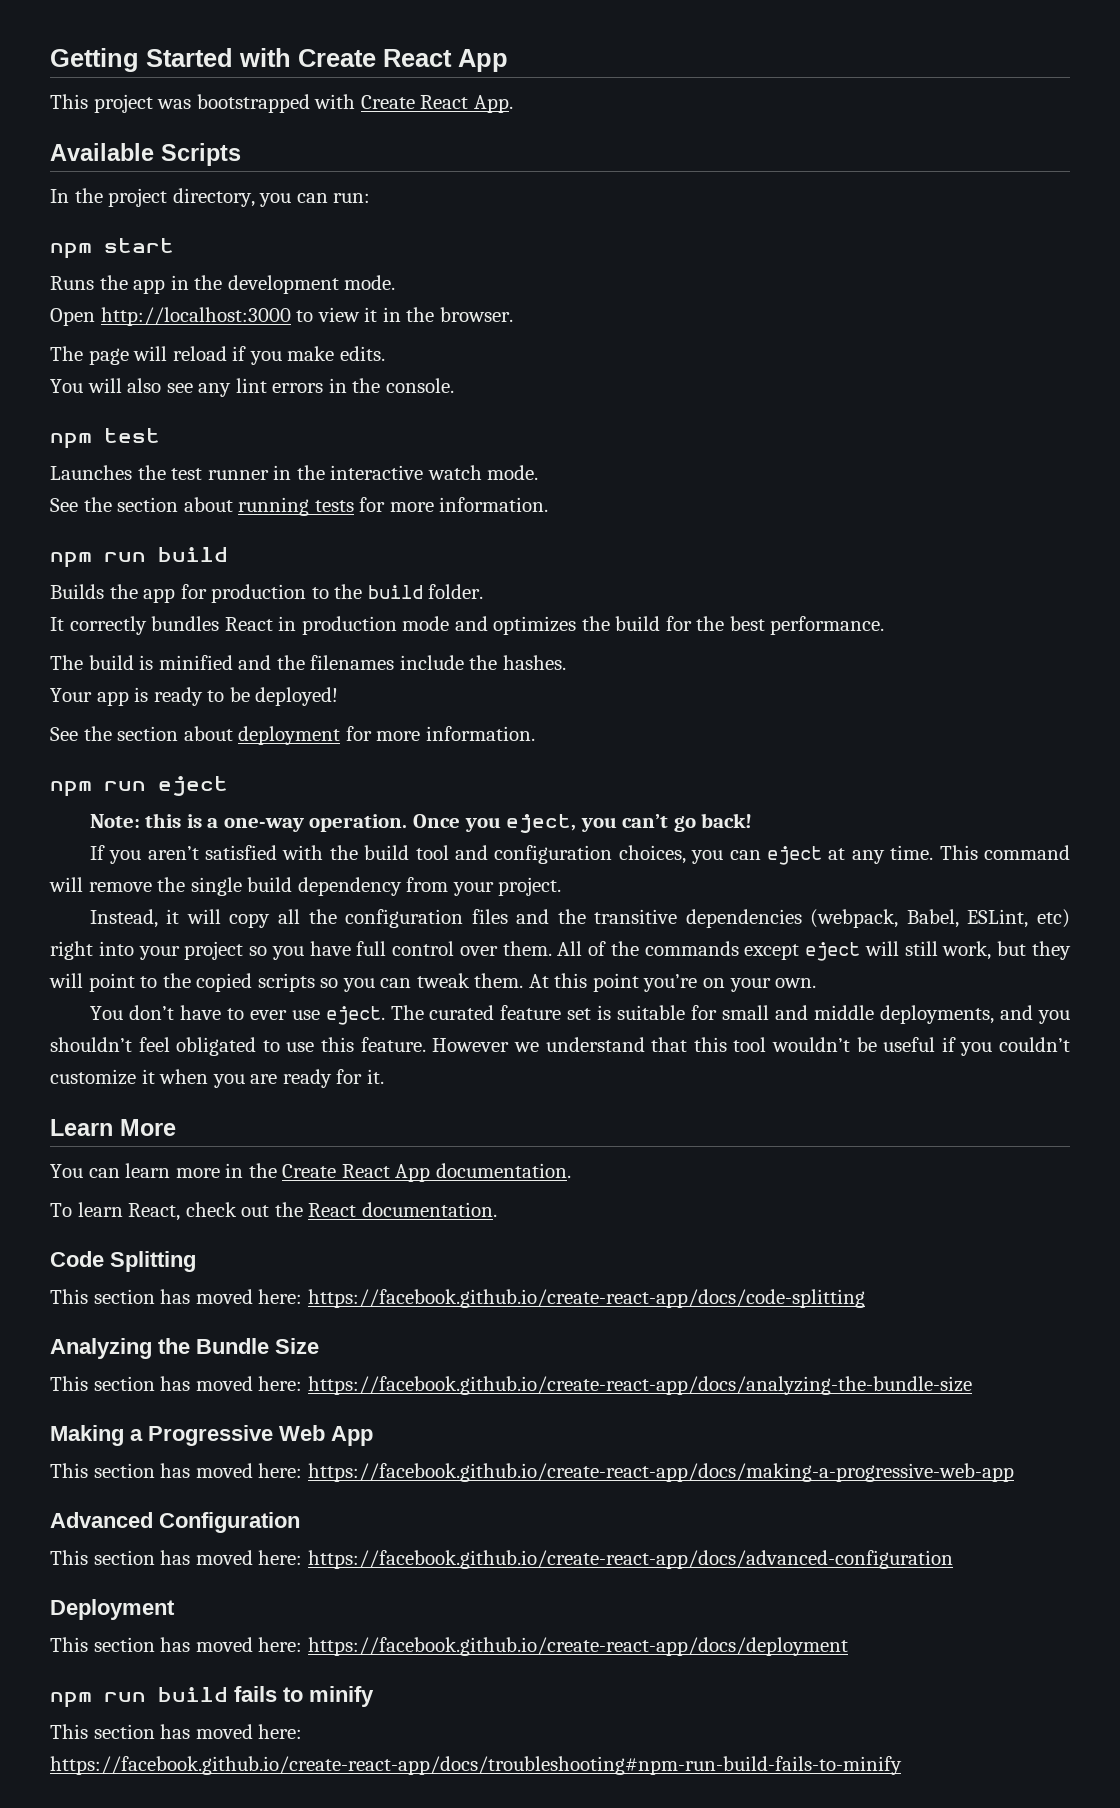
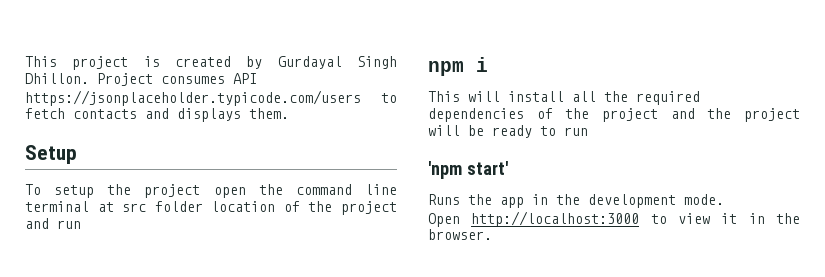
[50,48,508,72] [50,94,513,113] [50,143,241,166] [50,188,371,207] [50,238,174,259] Getting Started with Create React App // This project was bootstrapped with Create React App. // Available Scripts // In the project directory, you can run: // npm start -> [25,56,397,70] [25,73,257,86] [25,90,397,106] [25,108,289,122] [25,145,77,164] [25,184,397,198] [25,201,397,215] [25,218,81,229] [428,57,488,76] [428,91,700,105] [428,108,800,122] [428,125,588,138] [428,161,508,179] This project is created by Gurdayal Singh Dhillon. Project consumes API https://jsonplaceholder.typicode.com/users to fetch contacts and displays them. // Setup // To setup the project open the command line terminal at src folder location of the project and run // npm i // This will install all the required dependencies of the project and the project will be ready to run // 'npm start'
[50,346,385,365] [50,378,454,397] [50,428,160,449] [50,465,539,480] [50,497,549,516] [50,547,228,568] [50,584,484,603] [50,616,885,635] [50,655,566,670] [50,687,339,706] [50,726,535,745] [50,776,228,797] [89,813,753,833] [89,845,1070,865] [49,877,562,896] [89,909,1070,928] [50,941,1072,961] [49,973,817,992] [89,1005,1070,1025] [50,1037,1070,1056] [50,1069,384,1088] [50,1119,176,1136] [50,1163,571,1182] [50,1202,497,1221] [50,1251,196,1272] [50,1289,865,1308] [50,1338,319,1359] [50,1376,972,1395] [50,1425,373,1446] [50,1463,1014,1482] [50,1512,300,1533] [50,1550,953,1569] [50,1599,175,1620] [50,1637,848,1656] [50,1686,374,1708] [50,1724,303,1739] [50,1756,902,1775] // The page will reload if you make edits. // You will also see any lint errors in the console. // npm test // Launches the test runner in the interactive watch mode. // See the section about running tests for more information. // npm run build // Builds the app for production to the build folder. // It correctly bundles React in production mode and optimizes the build for the best performance. // The build is minified and the filenames include the hashes. // Your app is ready to be deployed! // See the section about deployment for more information. // npm run eject // Note: this is a one-way operation. Once you eject, you can’t go back! // If you aren’t satisfied with the build tool and configuration choices, you can eject at any time. This command will remove the single build dependency from your project. // Instead, it will copy all the configuration files and the transitive dependencies (webpack, Babel, ESLint, etc) right into your project so you have full control over them. All of the commands except eject will still work, but they will point to the copied scripts so you can tweak them. At this point you’re on your own. // You don’t have to ever use eject. The curated feature set is suitable for small and middle deployments, and you shouldn’t feel obligated to use this feature. However we understand that this tool wouldn’t be useful if you couldn’t customize it when you are ready for it. // Learn More // You can learn more in the Create React App documentation. // To learn React, check out the React documentation. // Code Splitting // This section has moved here: https://facebook.github.io/create-react-app/docs/code-splitting // Analyzing the Bundle Size // This section has moved here: https://facebook.github.io/create-react-app/docs/analyzing-the-bundle-size // Making a Progressive Web App // This section has moved here: https://facebook.github.io/create-react-app/docs/making-a-progressive-web-app // Advanced Configuration // This section has moved here: https://facebook.github.io/create-react-app/docs/advanced-configuration // Deployment // This section has moved here: https://facebook.github.io/create-react-app/docs/deployment // npm run build fails to minify // This section has moved here: https://facebook.github.io/create-react-app/docs/troubleshooting#npm-run-build-fails-to-minify -> (492, 234) none

